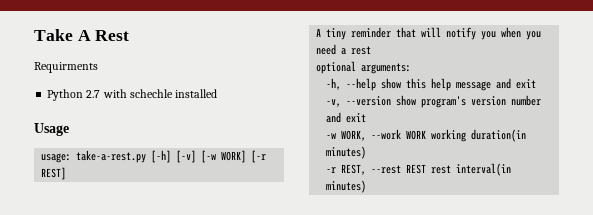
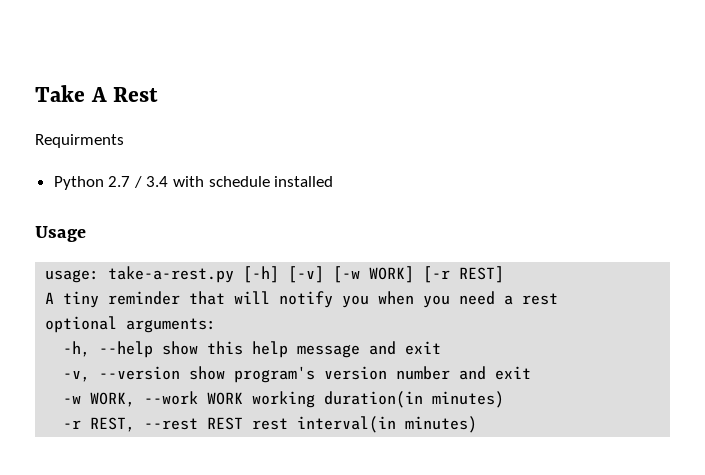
[102,89,173,98] with schechle -> [133,176,270,188] / 3.4 with schedule

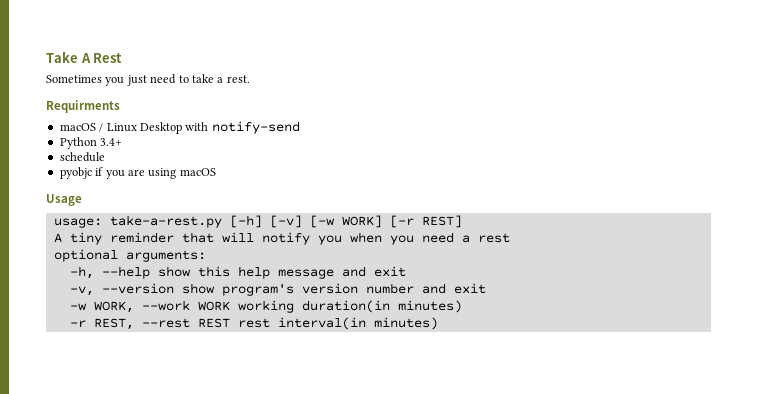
[35,134,124,148] [53,176,334,190] Requirments // Python 2.7 / 3.4 with schedule installed -> [46,74,250,86] [46,100,120,113] [59,121,300,134] [59,137,123,149] [59,152,105,162] [59,167,216,179] Sometimes you just need to take a rest. // Requirments // macOS / Linux Desktop with notify-send // Python 3.4+ // schedule // pyobjc if you are using macOS

